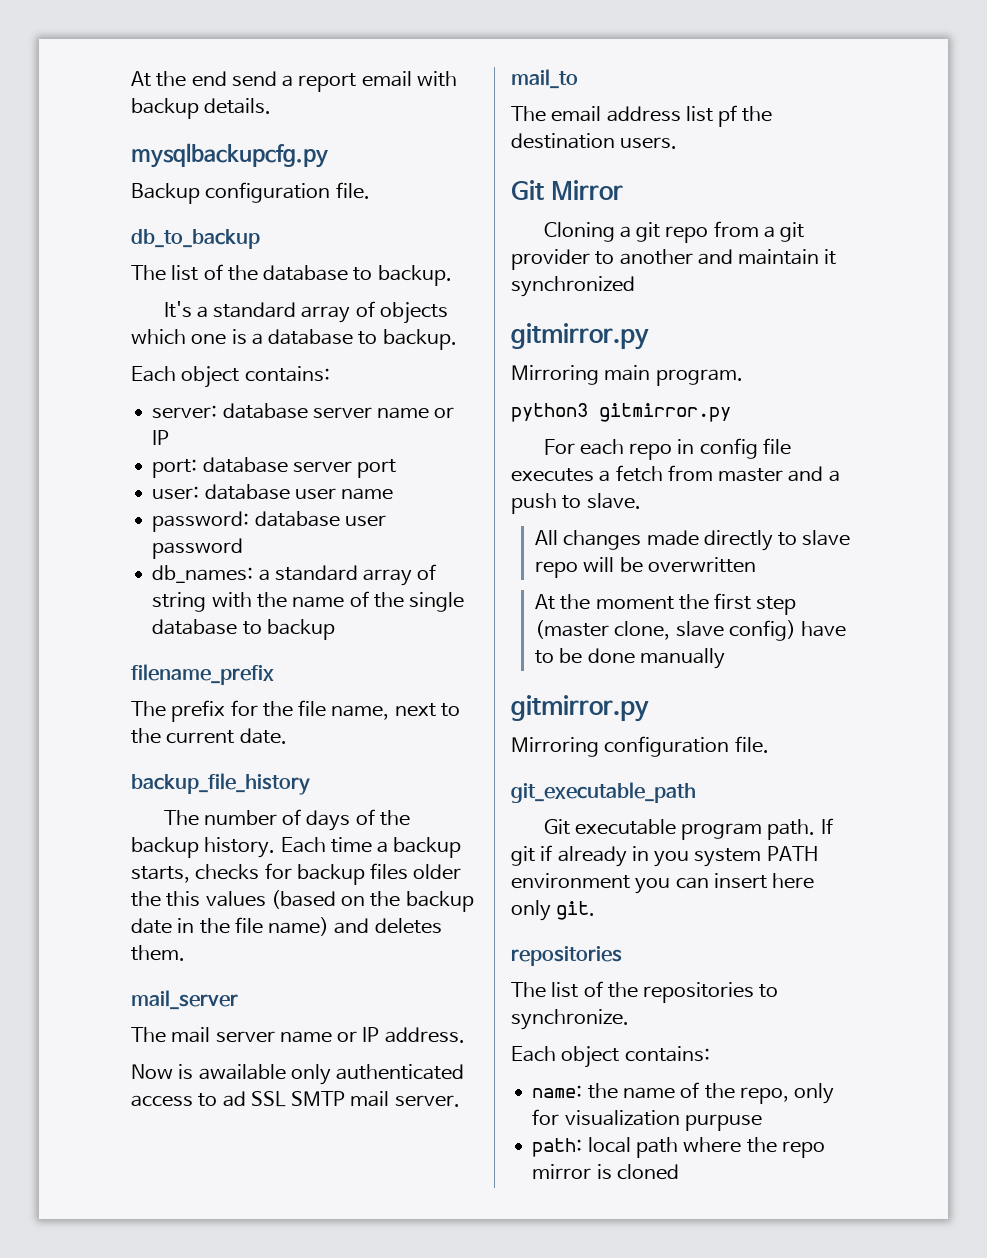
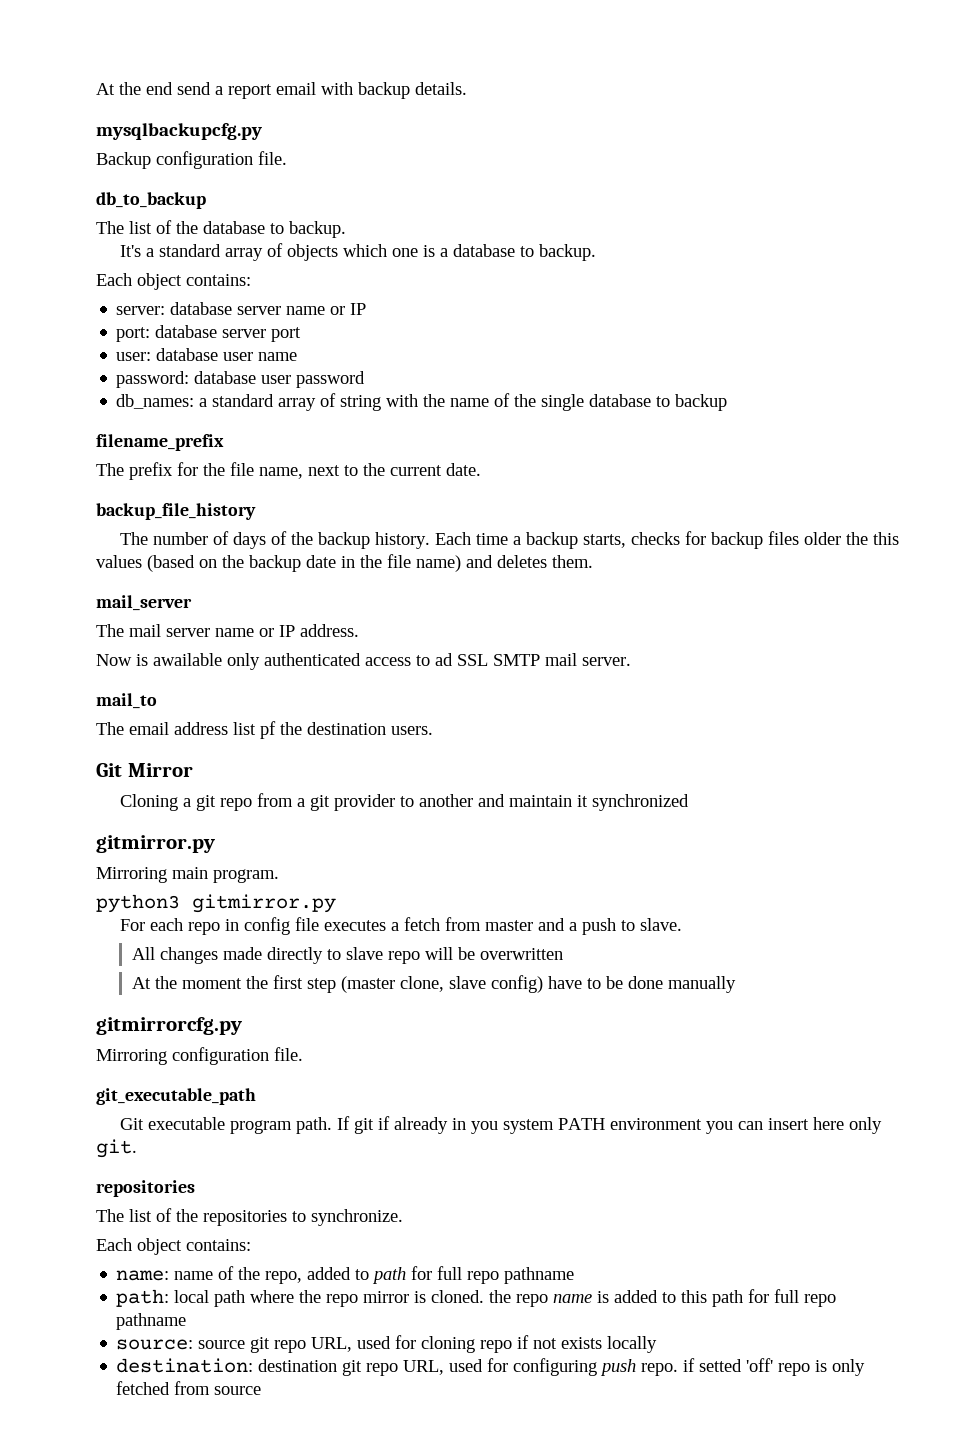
[511,695,649,722] gitmirror.py -> [96,1017,242,1035] gitmirrorcfg.py
[587,1083,618,1099] the -> (170, 1275) none
[794,1083,835,1104] [532,1109,762,1131] only for visualization purpuse -> [307,1266,575,1284] added to path for full repo pathname
[616,1164,679,1180] cloned -> [431,1289,837,1307] [116,1313,187,1330] [116,1335,658,1353] [116,1358,866,1376] [116,1381,262,1395] cloned. the repo name is added to this path for full repo pathname // source: source git repo URL, used for cloning repo if not exists locally // destination: destination git repo URL, used for configuring push repo. if setted 'off' repo is only fetched from source

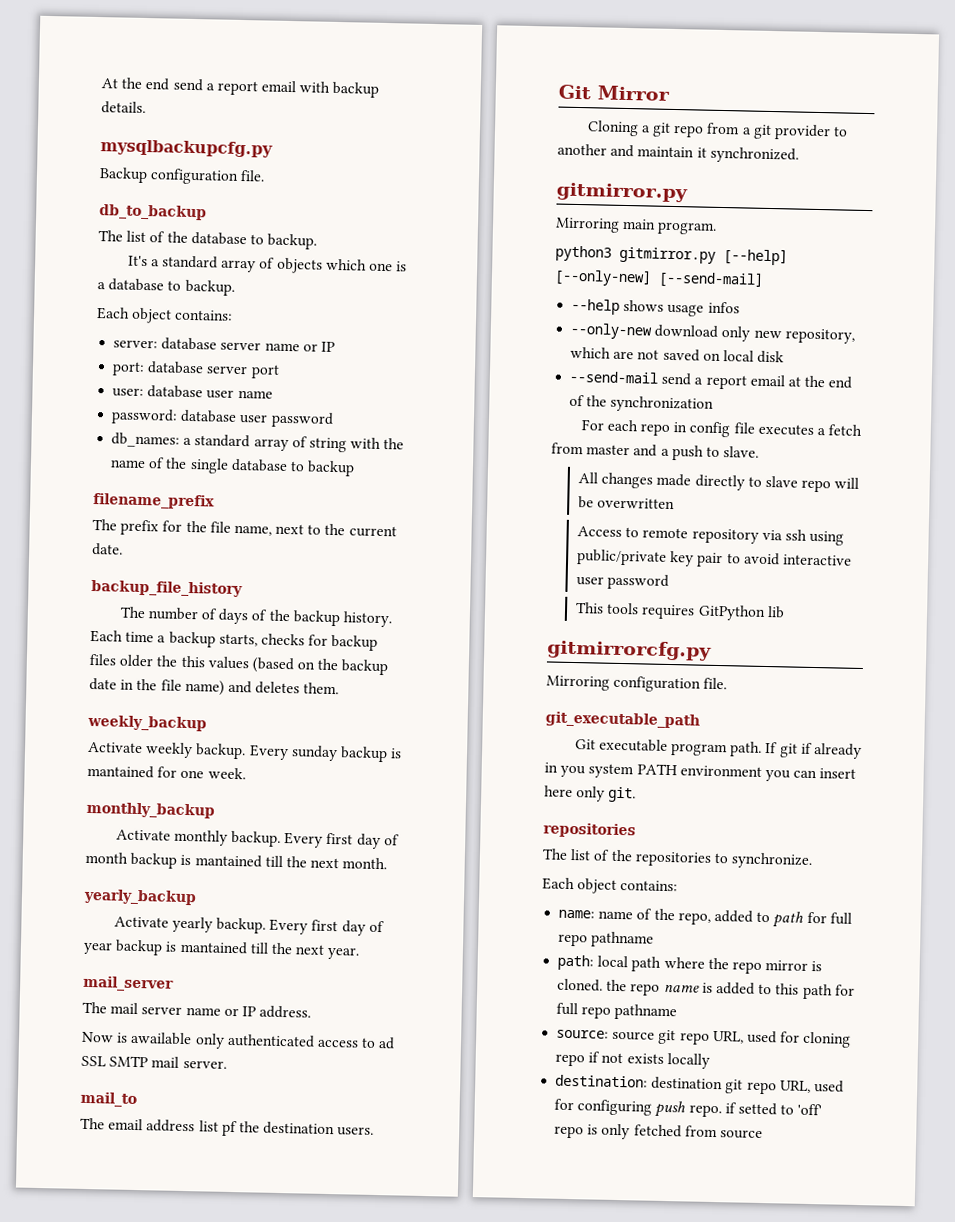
(593, 561) none -> [87,714,207,732] [87,741,403,763] [87,764,246,780] [86,801,215,819] [115,829,400,850] [85,851,388,870] [83,888,197,906] [113,916,385,936] [83,939,360,960] // weekly_backup // Activate weekly backup. Every sunday backup is mantained for one week. // monthly_backup // Activate monthly backup. Every first day of month backup is mantained till the next month. // yearly_backup // Activate yearly backup. Every first day of year backup is mantained till the next year.
[592,794,690,811] synchronized -> [709,146,799,164] synchronized.
(336, 903) none -> [723,248,788,266] [554,268,764,289] [571,298,740,317] [570,322,855,344] [570,346,785,364] [569,370,853,390] [569,394,715,413] [--help] [--only-new] [--send-mail] // --help shows usage infos // --only-new download only new repository, which are not saved on local disk // --send-mail send a report email at the end of the synchronization
[131,975,736,993] At the moment the first step (master clone, slave config) have to be done manually -> [577,526,845,546] [576,549,852,568] [576,573,670,590] [575,602,785,621] Access to remote repository via ssh using public/private key pair to avoid interactive user password // This tools requires GitPython lib
(743, 1365) none -> [780,1104,795,1115] to

